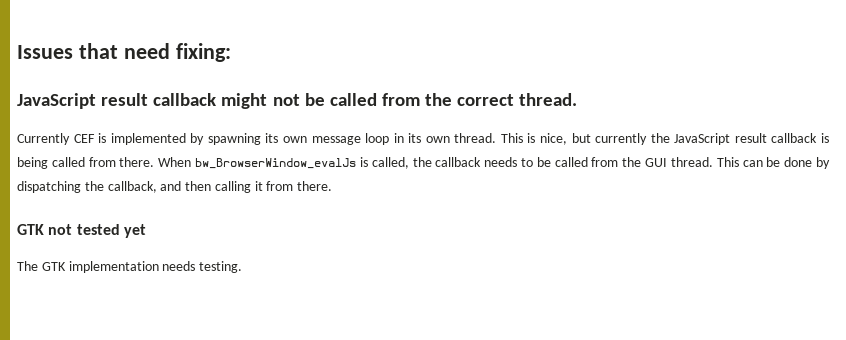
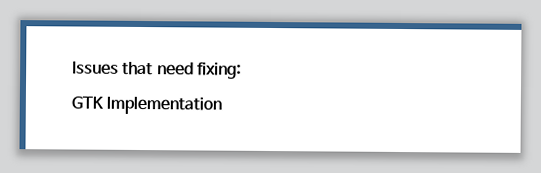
[17,93,578,109] [17,133,830,145] [17,157,831,169] [17,181,333,193] [17,224,146,238] [17,261,243,273] JavaScript result callback might not be called from the correct thread. // Currently CEF is implemented by spawning its own message loop in its own thread. This is nice, but currently the JavaScript result callback is being called from there. When bw_BrowserWindow_evalJs is called, the callback needs to be called from the GUI thread. This can be done by dispatching the callback, and then calling it from there. // GTK not tested yet // The GTK implementation needs testing. -> [71,95,223,115] GTK Implementation

